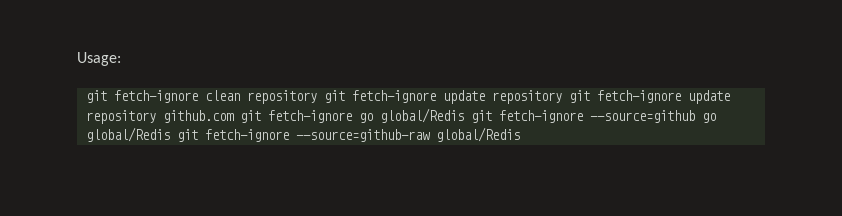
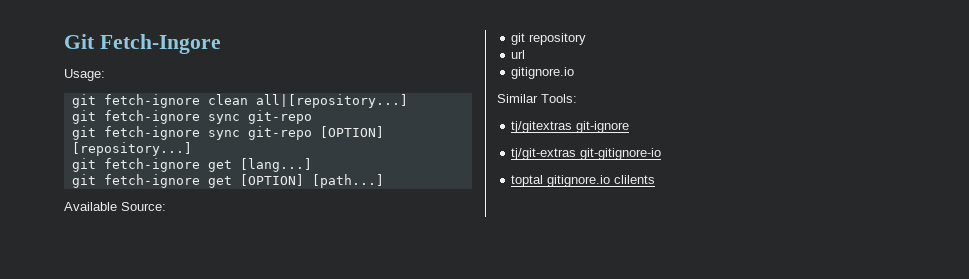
(77, 59) none -> [64,34,221,54] Git Fetch-Ingore //
[247,90,731,104] [86,108,717,124] [86,127,521,142] repository git fetch-ignore update repository git fetch-ignore update repository github.com git fetch-ignore go global/Redis git fetch-ignore --source=github go global/Redis git fetch-ignore --source=github-raw global/Redis -> [255,94,408,108] [71,110,312,124] [71,126,384,140] [71,142,192,156] [71,158,312,172] [71,174,384,188] [64,202,166,211] [511,33,587,45] [511,50,526,59] [511,67,575,79] [497,94,577,103] [511,121,630,133] [511,148,662,160] [511,175,656,187] all|[repository...] // git fetch-ignore sync git-repo // git fetch-ignore sync git-repo [OPTION] [repository...] // git fetch-ignore get [lang...] // git fetch-ignore get [OPTION] [path...] // Available Source: // git repository // url // gitignore.io // Similar Tools: // tj/gitextras git-ignore // tj/git-extras git-gitignore-io // toptal gitignore.io clilents

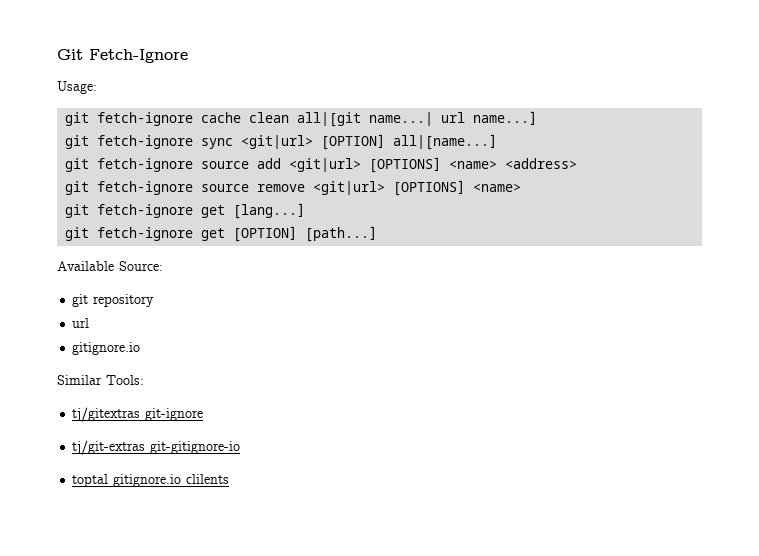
[99,34,221,54] Fetch-Ingore -> [89,49,188,63] Fetch-Ignore
[207,94,408,108] [71,110,312,124] [71,126,384,140] [71,142,192,156] clean all|[repository...] // git fetch-ignore sync git-repo // git fetch-ignore sync git-repo [OPTION] [repository...] -> [201,111,538,127] [65,134,498,150] [65,157,578,173] [65,180,522,196] cache clean all|[git name...| url name...] // git fetch-ignore sync <git|url> [OPTION] all|[name...] // git fetch-ignore source add <git|url> [OPTIONS] <name> <address> // git fetch-ignore source remove <git|url> [OPTIONS] <name>

